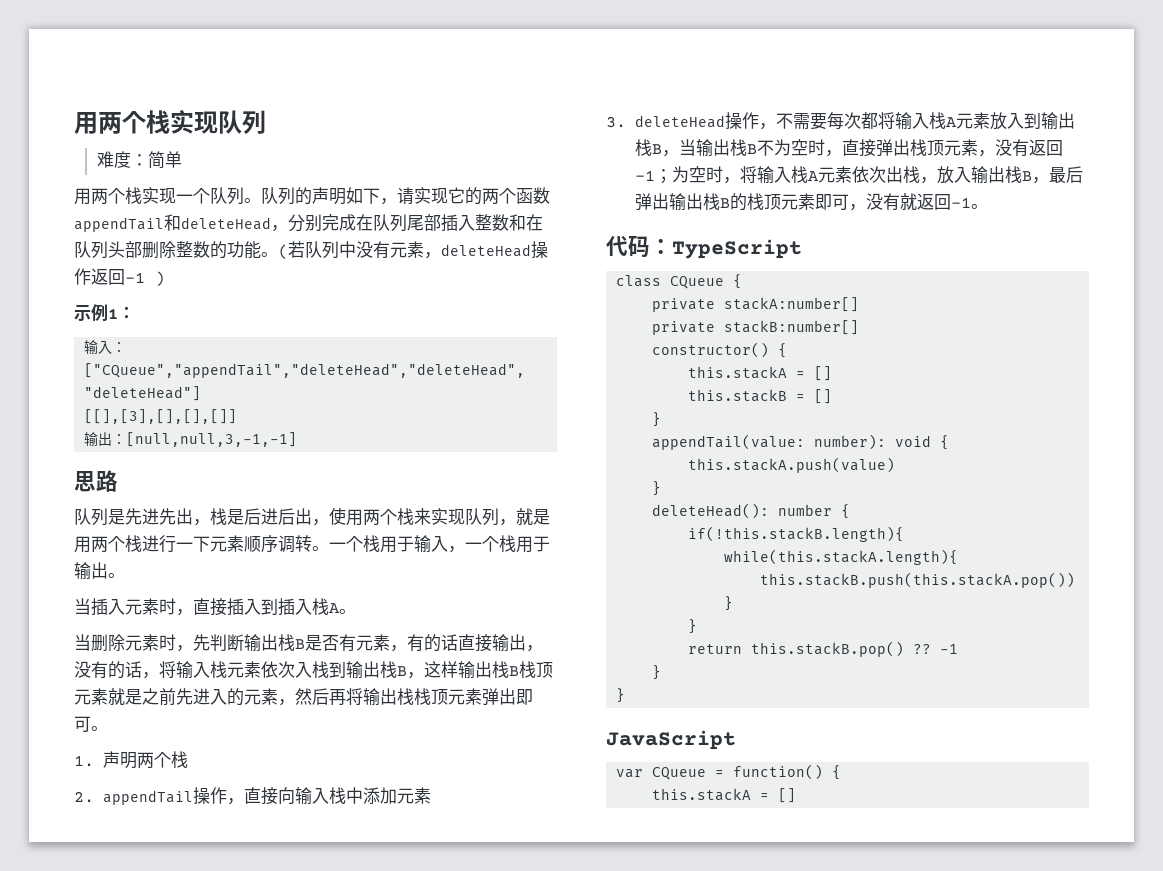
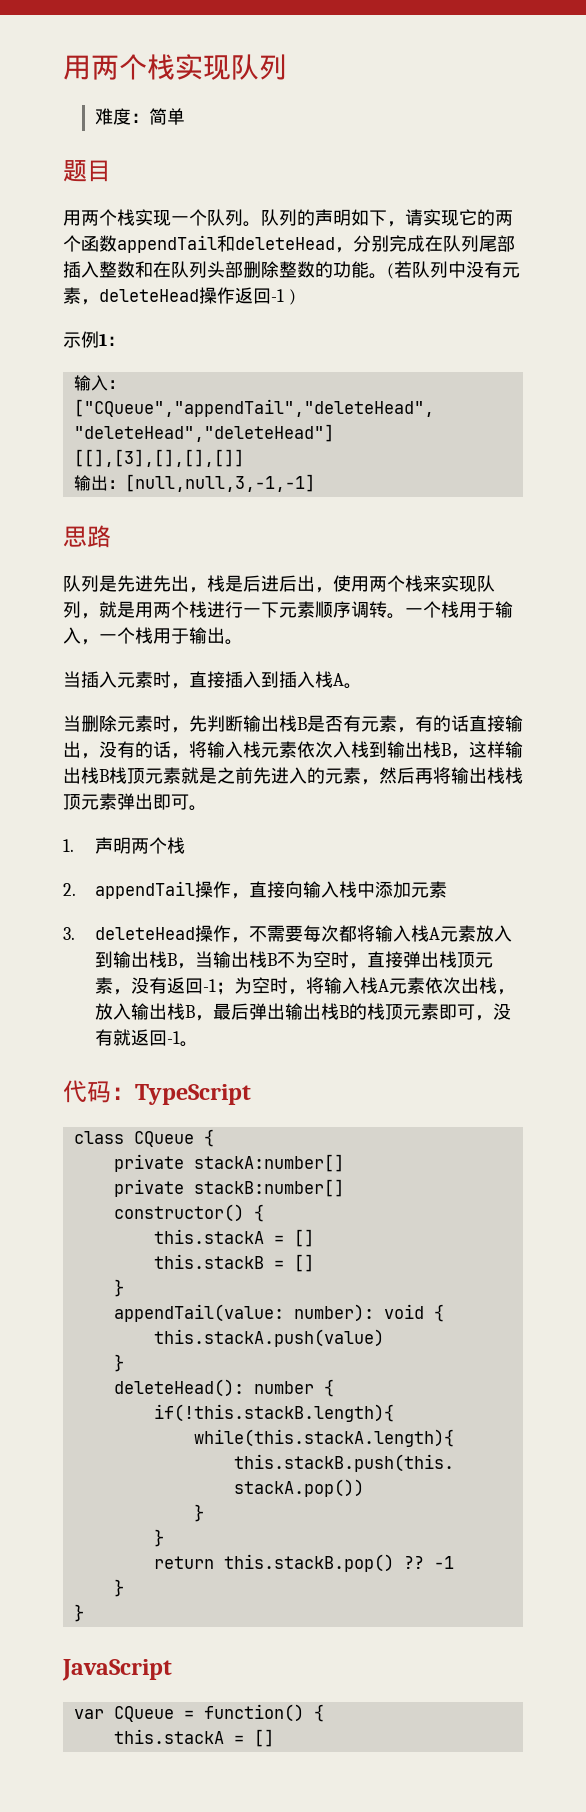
(182, 159) none -> [63,160,111,182] // 题目

